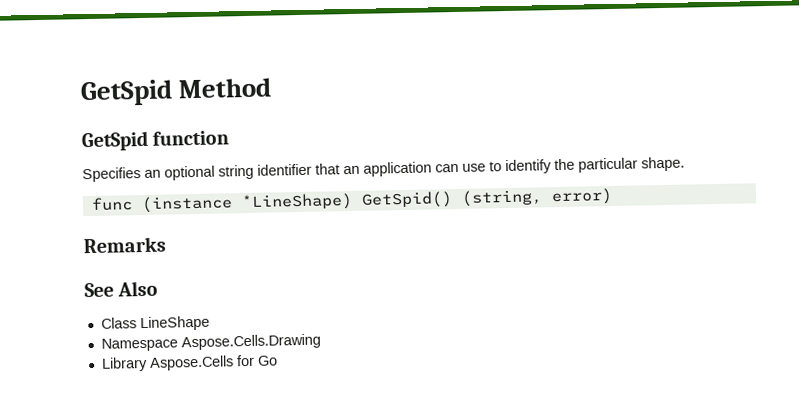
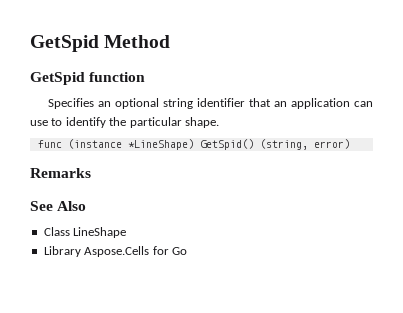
[100,333,321,352] // Namespace Aspose.Cells.Drawing -> (127, 232) none

